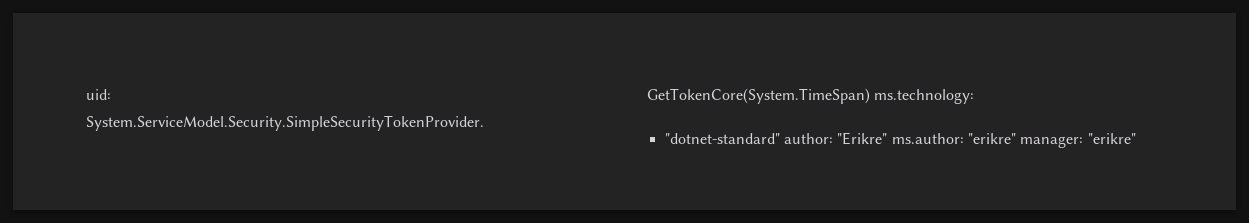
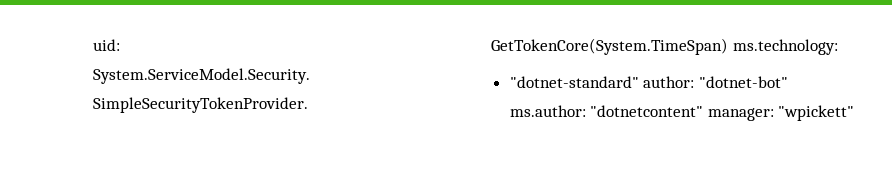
[837,132,1136,148] "Erikre" ms.author: "erikre" manager: "erikre" -> [698,76,788,88] [509,105,855,121] "dotnet-bot" ms.author: "dotnetcontent" manager: "wpickett"

